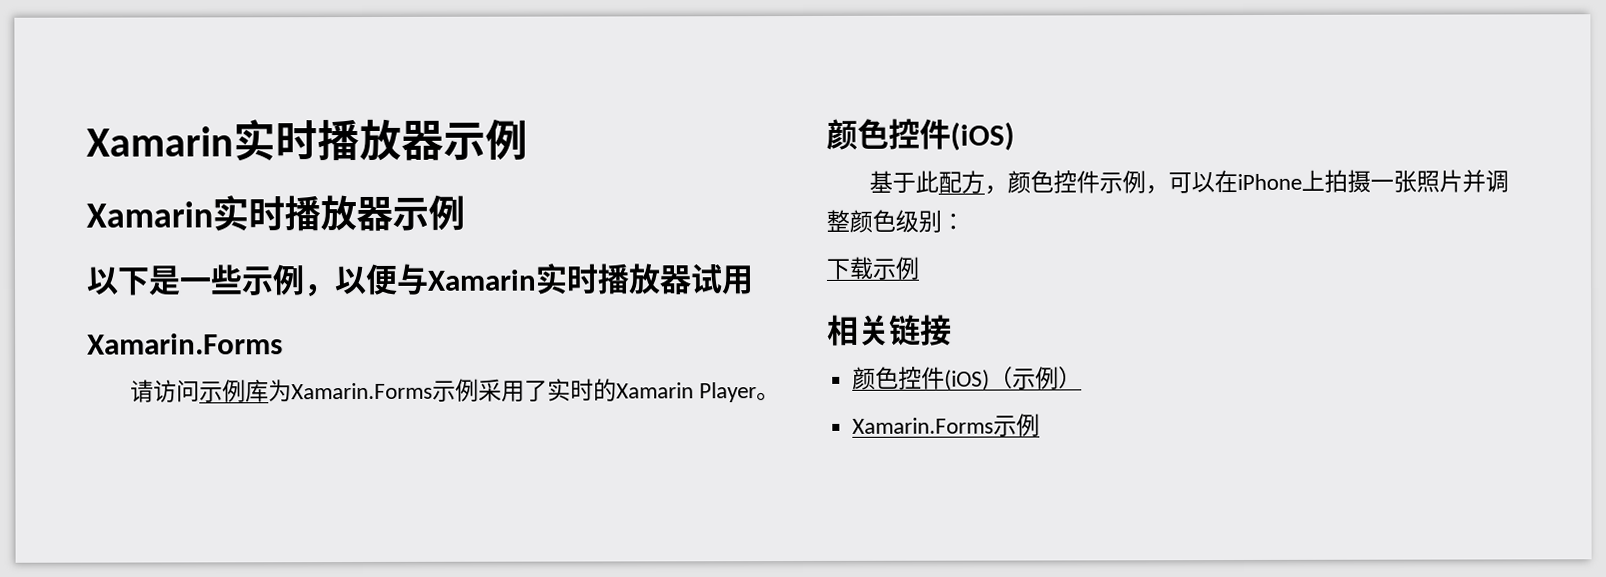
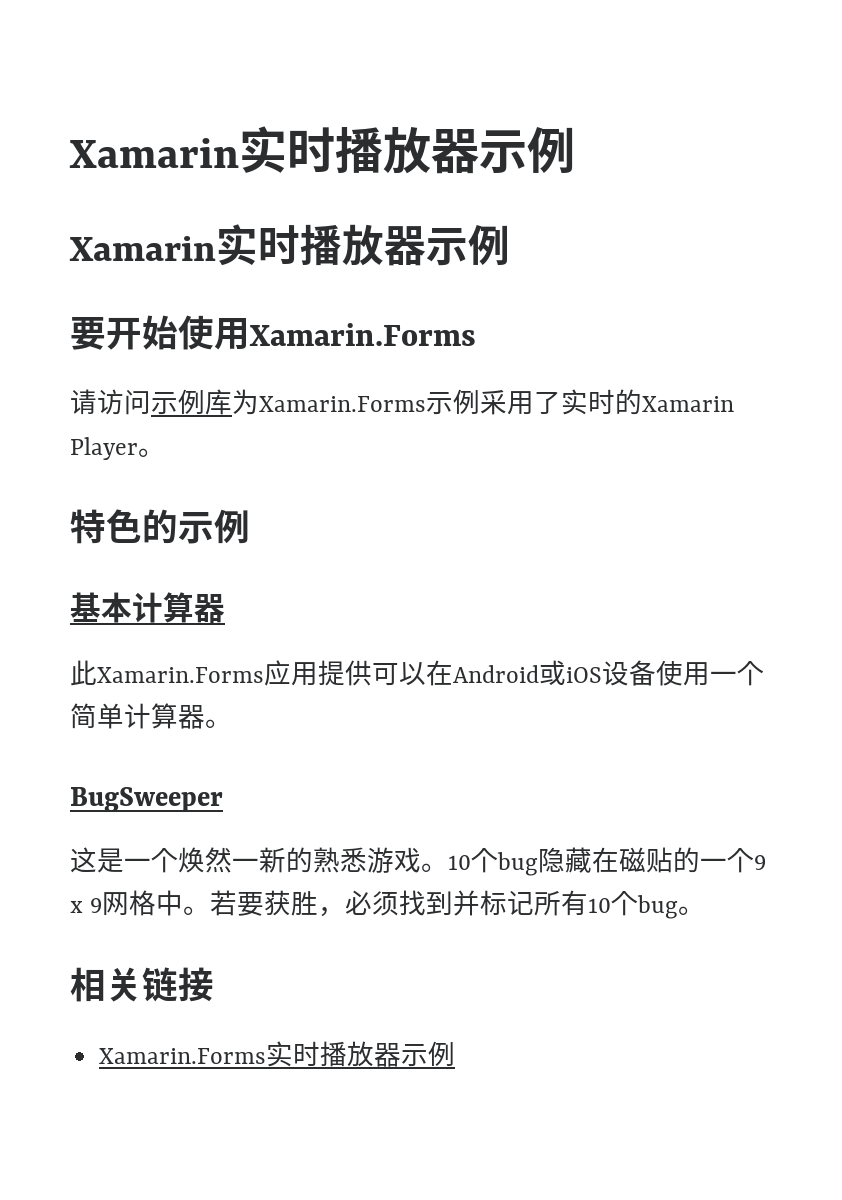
[86,263,754,298] 以下是一些示例，以便与Xamarin实时播放器试用 // -> [70,315,250,350] 要开始使用
[826,118,1015,151] [868,169,1509,195] [826,209,965,233] [826,256,919,280] [827,314,952,346] [852,366,1083,391] [852,417,995,434] 颜色控件(iOS) // 基于此配方，颜色控件示例，可以在iPhone上拍摄一张照片并调整颜色级别： // 下载示例 // 相关链接 // 颜色控件(iOS)（示例） // Xamarin.Forms -> [70,509,250,544] [70,592,225,623] [70,660,764,686] [70,703,232,729] [70,787,223,812] [70,847,766,876] [70,890,706,919] [70,967,214,1002] [99,1041,402,1067] 特色的示例 // 基本计算器 // 此Xamarin.Forms应用提供可以在Android或iOS设备使用一个简单计算器。 // BugSweeper // 这是一个焕然一新的熟悉游戏。10个bug隐藏在磁贴的一个9 x 9网格中。若要获胜，必须找到并标记所有10个bug。 // 相关链接 // Xamarin.Forms实时播放器

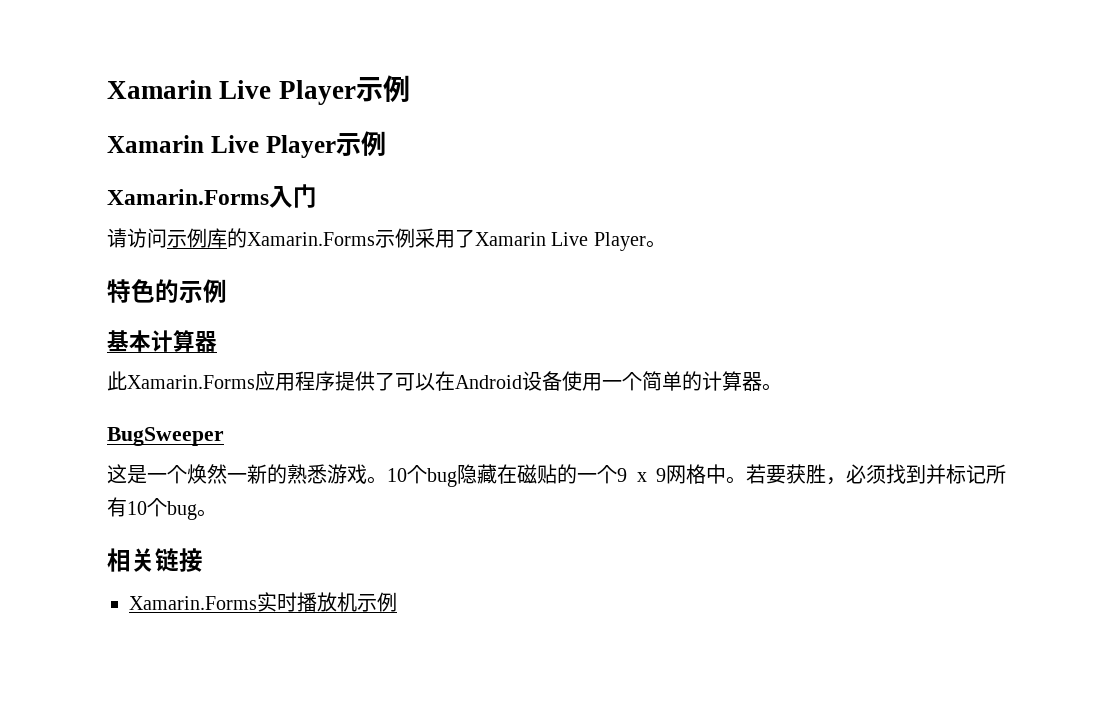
[69,126,479,174] Xamarin实时播放器 -> [107,80,356,105] Xamarin Live Player
[216,224,510,266] [70,315,476,350] 实时播放器示例 // 要开始使用Xamarin.Forms -> [210,131,386,158] [107,184,317,208] Live Player示例 // Xamarin.Forms入门
[232,389,259,415] 为 -> [227,228,247,248] 的
[561,389,734,415] 实时的Xamarin -> [475,232,589,246] Xamarin Live
[318,660,372,686] 提供 -> [295,371,395,391] 程序提供了
[539,660,602,686] 或iOS -> (522, 382) none
(124, 716) none -> [682,371,702,391] 的
[374,1043,402,1067] 器 -> [337,592,357,612] 机

